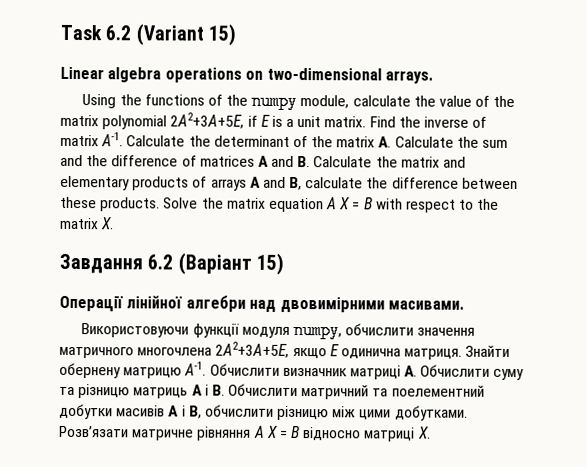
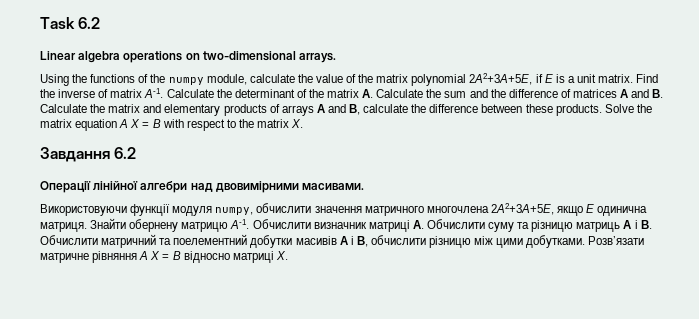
[135,23,236,46] (Variant 15) -> (101, 23) none
[177,252,284,275] (Варіант 15) -> (137, 153) none

